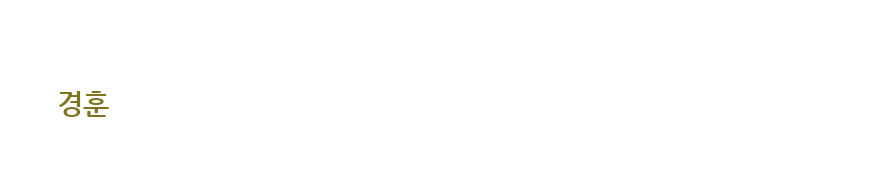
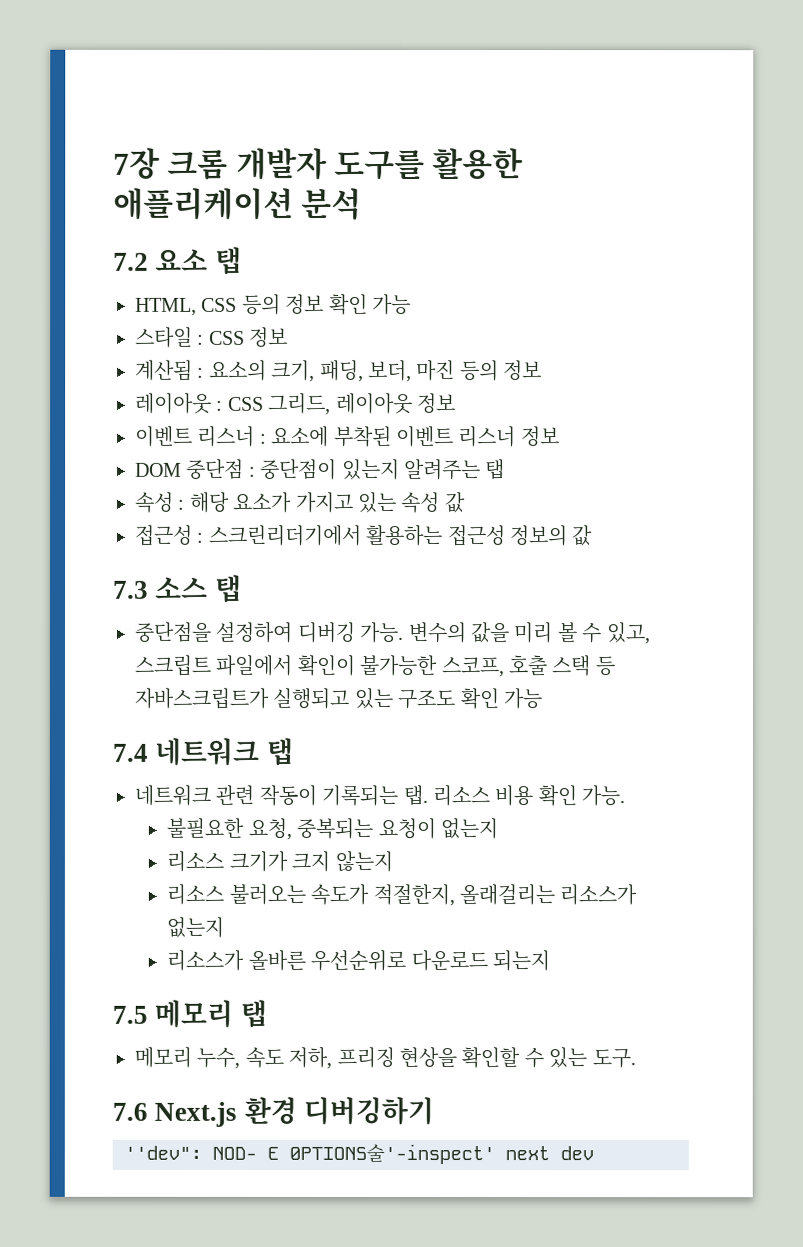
[57,91,109,117] 경훈 -> [113,147,524,181] [113,187,363,220] [113,246,242,275] [135,293,411,316] [135,326,289,348] [135,359,543,383] [135,392,456,415] [135,425,560,448] [135,458,506,481] [135,491,466,514] [135,524,594,547] [113,574,242,603] [134,621,651,645] [134,654,615,678] [134,687,542,710] [112,737,293,766] [134,784,626,807] [166,817,498,840] [166,850,393,872] [166,883,638,907] [166,916,225,938] [166,949,550,972] [112,999,267,1028] [134,1046,636,1069] [112,1096,434,1127] [124,1143,594,1165] 7장 크롬 개발자 도구를 활용한 애플리케이션 분석 // 7.2 요소 탭 // HTML, CSS 등의 정보 확인 가능 // 스타일 : CSS 정보 // 계산됨 : 요소의 크기, 패딩, 보더, 마진 등의 정보 // 레이아웃 : CSS 그리드, 레이아웃 정보 // 이벤트 리스너 : 요소에 부착된 이벤트 리스너 정보 // DOM 중단점 : 중단점이 있는지 알려주는 탭 // 속성 : 해당 요소가 가지고 있는 속성 값 // 접근성 : 스크린리더기에서 활용하는 접근성 정보의 값 // 7.3 소스 탭 // 중단점을 설정하여 디버깅 가능. 변수의 값을 미리 볼 수 있고, 스크립트 파일에서 확인이 불가능한 스코프, 호출 스택 등 자바스크립트가 실행되고 있는 구조도 확인 가능 // 7.4 네트워크 탭 // 네트워크 관련 작동이 기록되는 탭. 리소스 비용 확인 가능. // 불필요한 요청, 중복되는 요청이 없는지 // 리소스 크기가 크지 않는지 // 리소스 불러오는 속도가 적절한지, 올래걸리는 리소스가 없는지 // 리소스가 올바른 우선순위로 다운로드 되는지 // 7.5 메모리 탭 // 메모리 누수, 속도 저하, 프리징 현상을 확인할 수 있는 도구. // 7.6 Next.js 환경 디버깅하기 // ''dev": NOD- E 0PTIONS술'-inspect' next dev

